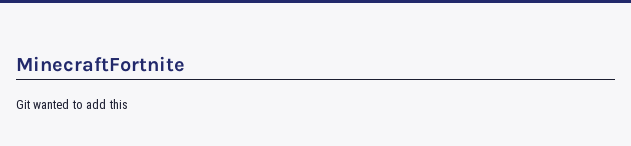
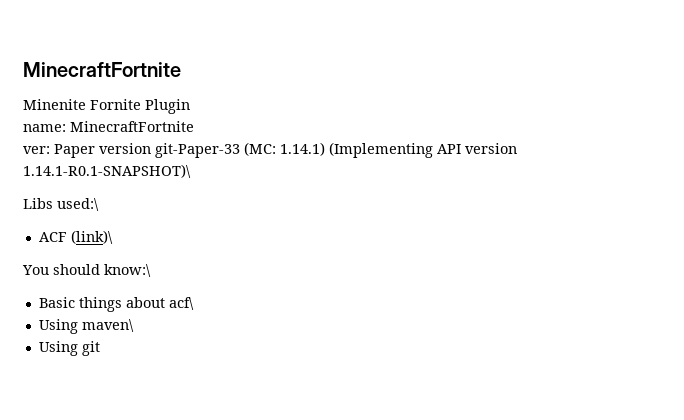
[16,56,185,72] [16,99,128,109] MinecraftFortnite // Git wanted to add this -> [23,62,181,77] [23,99,190,114] [23,121,194,132] [23,142,517,158] [23,164,191,178] [23,198,99,211] [38,230,113,244] [22,264,151,277] [38,297,194,312] [38,319,134,334] [38,341,100,356] MinecraftFortnite // Minenite Fornite Plugin // name: MinecraftFortnite // ver: Paper version git-Paper-33 (MC: 1.14.1) (Implementing API version 1.14.1-R0.1-SNAPSHOT)\ // Libs used:\ // ACF (link)\ // You should know:\ // Basic things about acf\ // Using maven\ // Using git

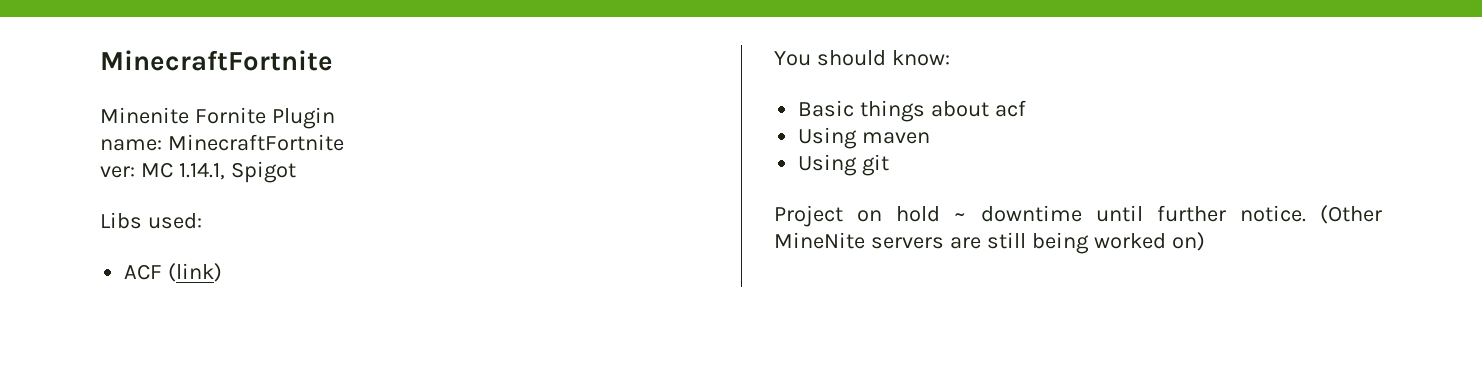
[54,142,517,158] [23,164,191,178] Paper version git-Paper-33 (MC: 1.14.1) (Implementing API version 1.14.1-R0.1-SNAPSHOT)\ -> [140,161,296,183] MC 1.14.1, Spigot
[57,198,99,211] used:\ -> [147,213,202,229] used:
[70,230,113,244] (link)\ -> [168,263,223,282] (link)
[104,264,151,277] know:\ -> [891,50,950,66] know:
[168,297,194,310] [38,319,134,334] acf\ // Using maven\ -> [995,100,1027,117] [798,127,931,149] acf // Using maven
(100, 348) none -> [774,205,1382,227] [774,232,1205,254] // Project on hold ~ downtime until further notice. (Other MineNite servers are still being worked on)

